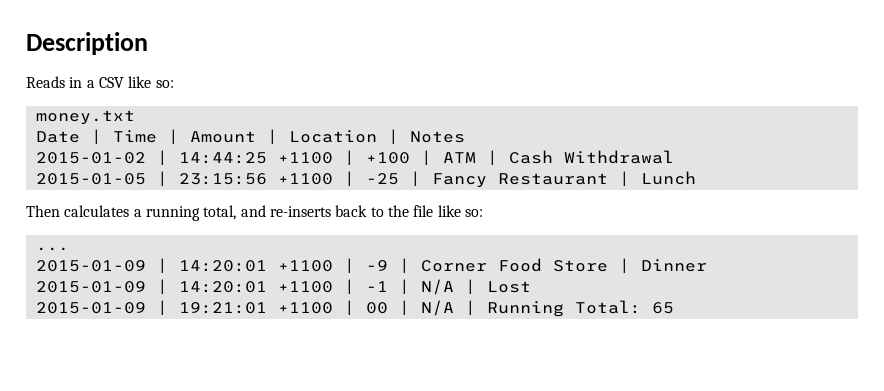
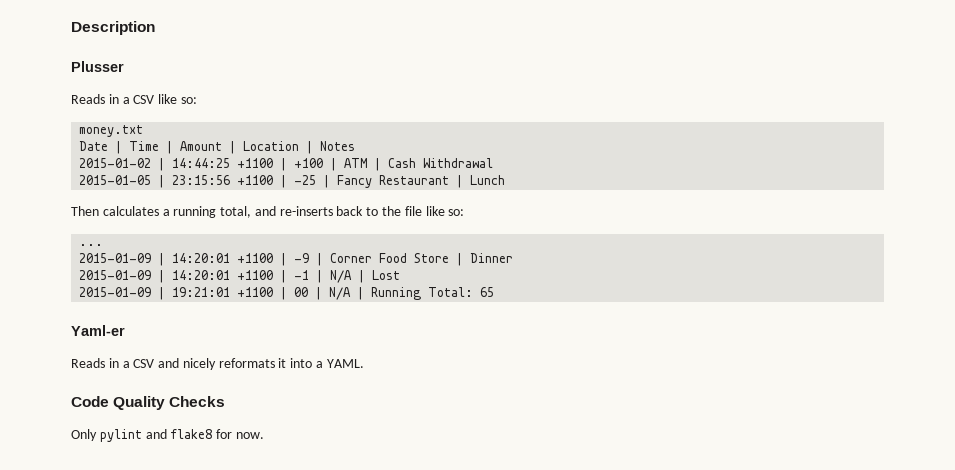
(148, 43) none -> [71,61,124,72] // Plusser
(674, 308) none -> [71,325,125,336] [71,358,364,370] [71,396,226,410] [71,429,264,442] // Yaml-er // Reads in a CSV and nicely reformats it into a YAML. // Code Quality Checks // Only pylint and flake8 for now.

